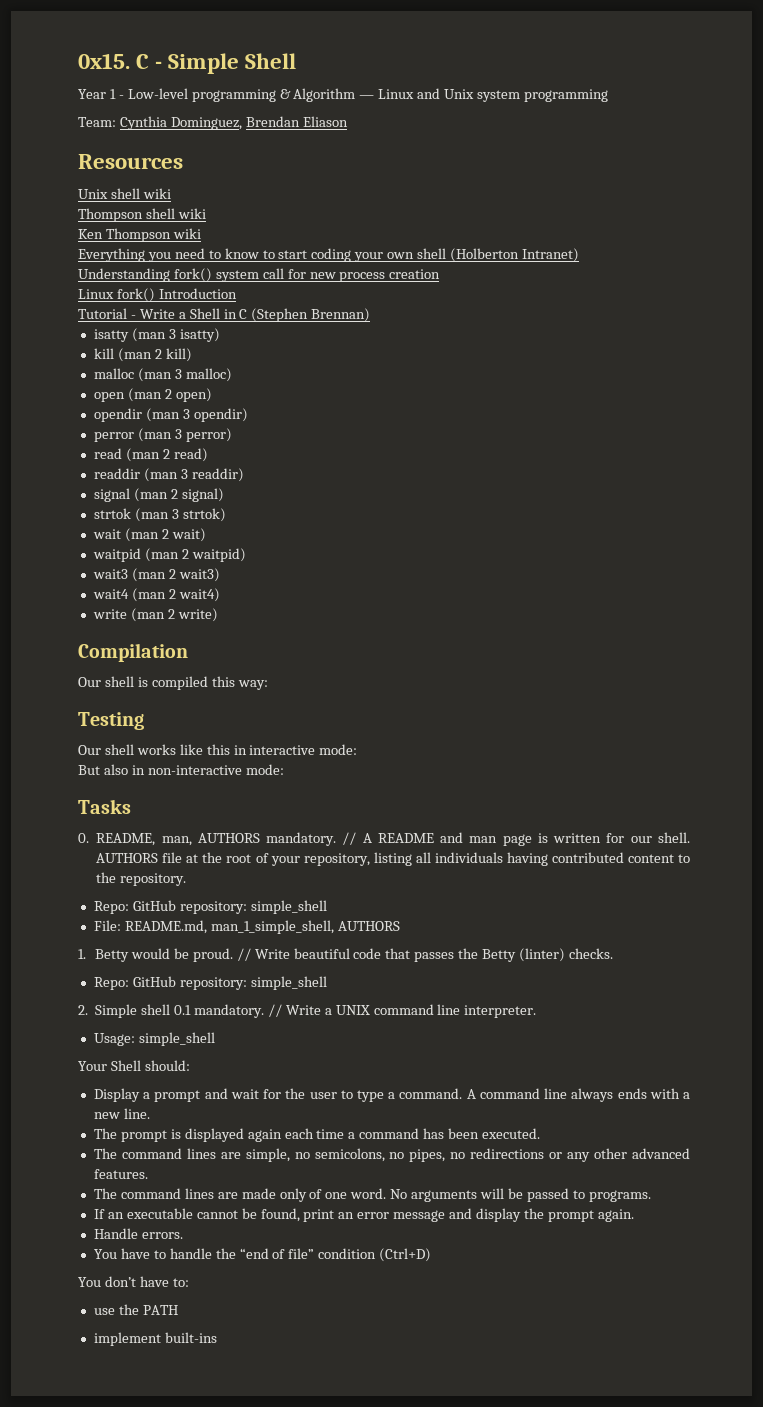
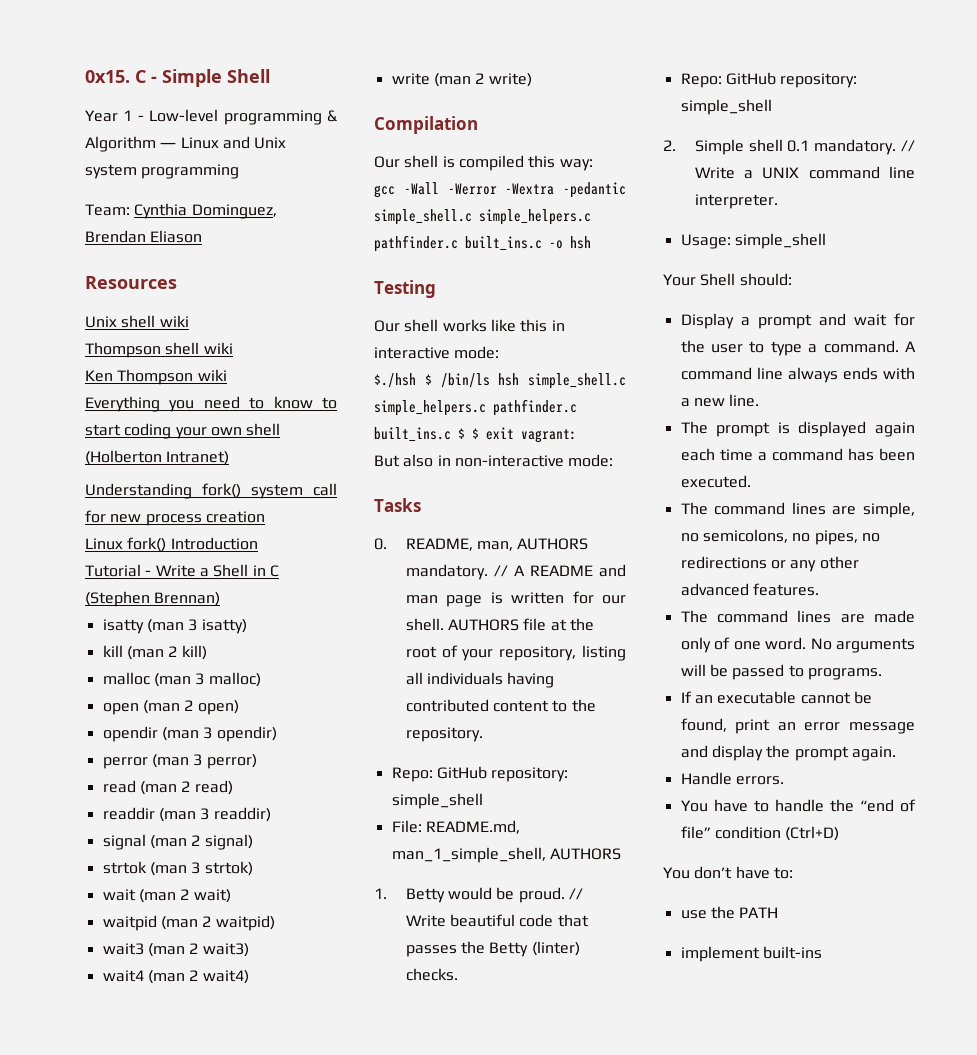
(268, 685) none -> [374,182,626,198] [374,209,591,225] [374,235,591,252] // gcc -Wall -Werror -Wextra -pedantic simple_shell.c simple_helpers.c pathfinder.c built_ins.c -o hsh
(358, 749) none -> [374,373,626,389] [374,399,577,416] [374,427,577,443] // $./hsh $ /bin/ls hsh simple_shell.c simple_helpers.c pathfinder.c built_ins.c $ $ exit vagrant:

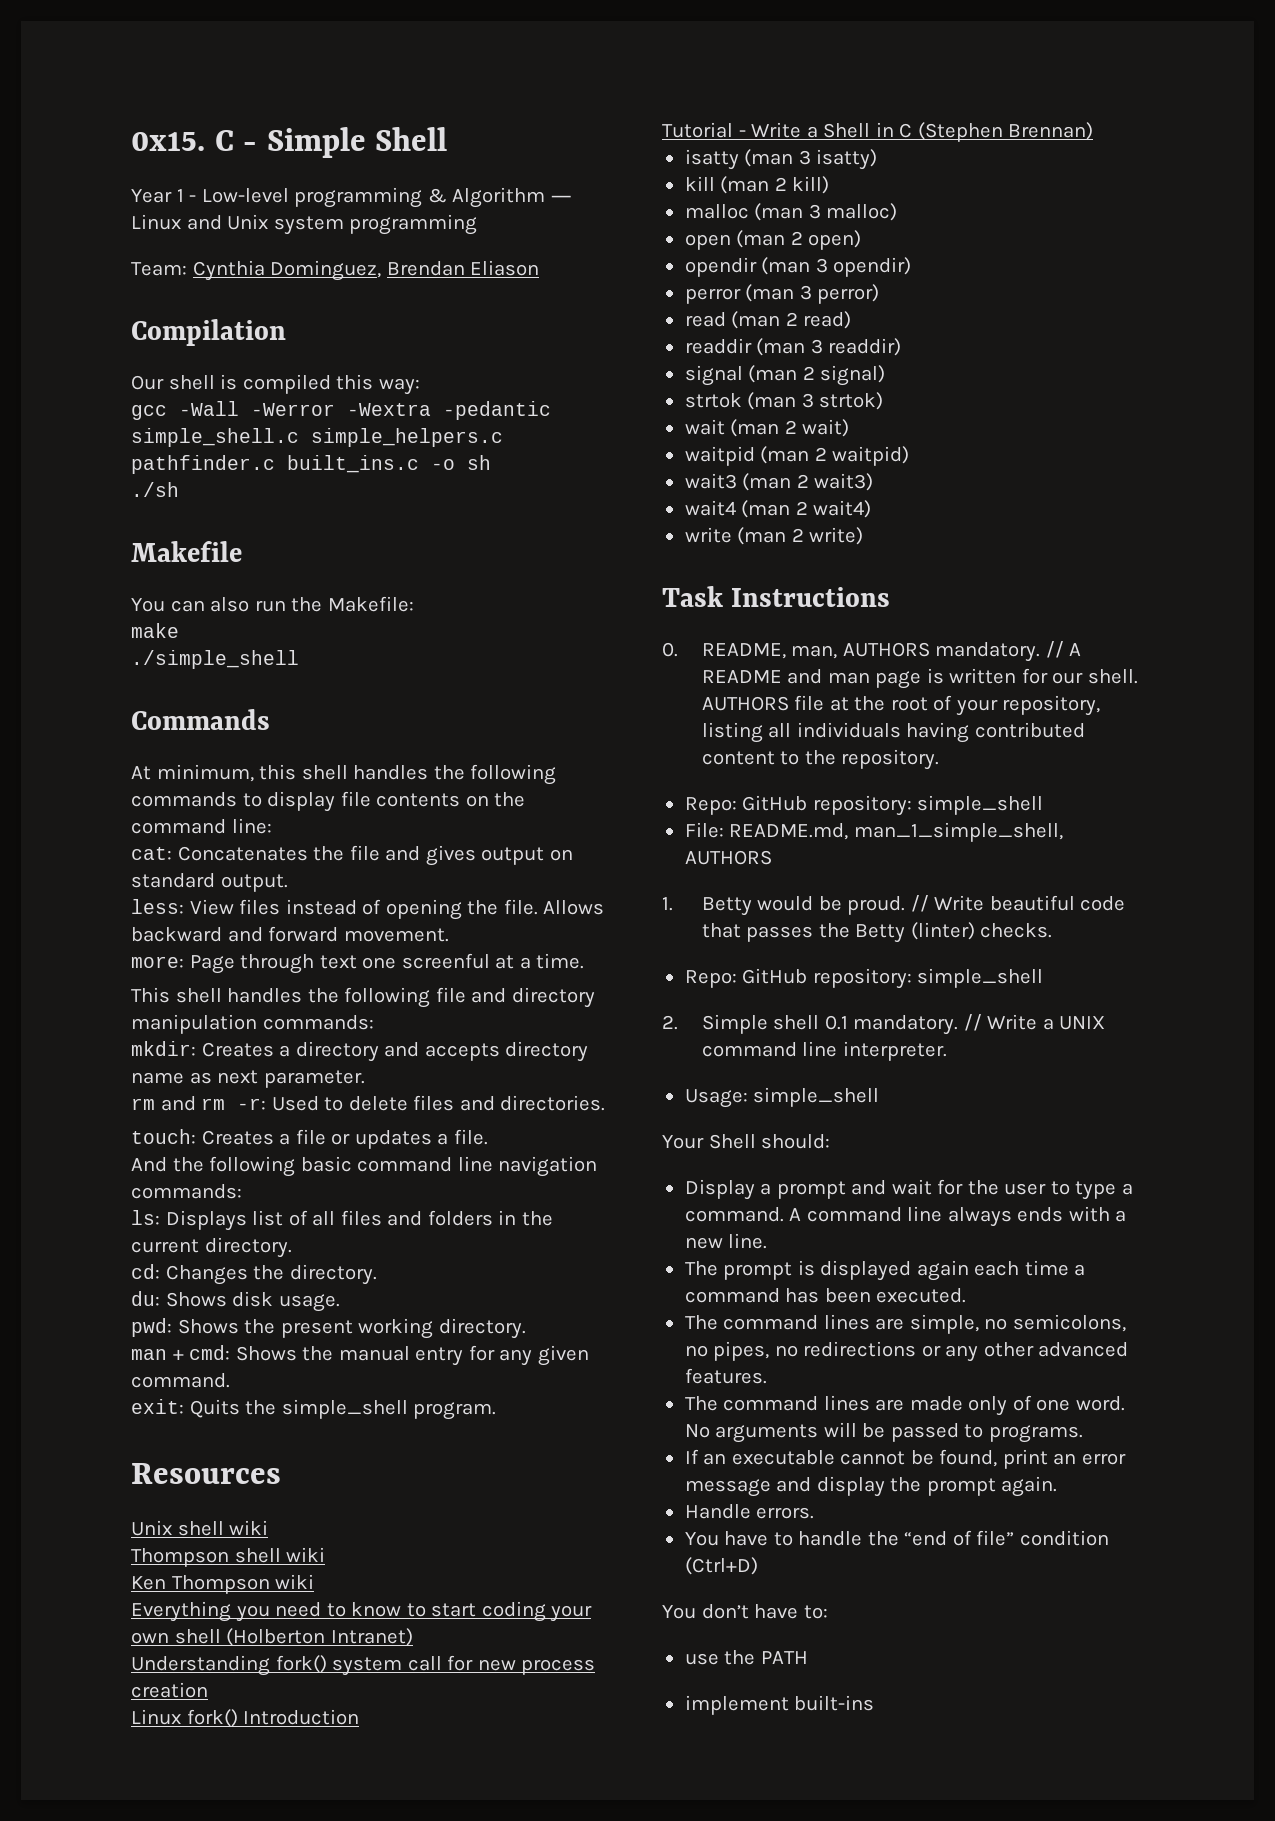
(203, 236) none -> [131,319,286,346] [131,374,420,395] [131,401,551,420] [131,428,503,447] [131,455,491,474] [131,482,179,497] [131,541,242,562] [131,596,414,612] [131,623,179,638] [131,650,299,669] [131,709,270,730] [131,764,557,785] [131,791,526,812] [131,818,272,834] [131,845,573,866] [131,873,288,892] [131,899,605,920] [131,926,449,942] [131,953,585,974] [131,987,595,1008] [131,1014,374,1034] [131,1041,589,1062] [131,1070,365,1088] [131,1095,606,1111] [131,1129,488,1149] [131,1156,598,1177] [131,1184,242,1199] [131,1210,553,1231] [131,1237,292,1258] [131,1264,377,1285] [131,1291,340,1312] [131,1318,526,1339] [131,1345,589,1366] [131,1373,230,1388] [131,1399,497,1420] // Compilation // Our shell is compiled this way: // gcc -Wall -Werror -Wextra -pedantic simple_shell.c simple_helpers.c pathfinder.c built_ins.c -o sh // ./sh // Makefile // You can also run the Makefile: // make // ./simple_shell // Commands // At minimum, this shell handles the following commands to display file contents on the command line: // cat: Concatenates the file and gives output on standard output. // less: View files instead of opening the file. Allows backward and forward movement. // more: Page through text one screenful at a time. // This shell handles the following file and directory manipulation commands: // mkdir: Creates a directory and accepts directory name as next parameter. // rm and rm -r: Used to delete files and directories. // touch: Creates a file or updates a file. // And the following basic command line navigation commands: // ls: Displays list of all files and folders in the current directory. // cd: Changes the directory. // du: Shows disk usage. // pwd: Shows the present working directory. // man + cmd: Shows the manual entry for any given command. // exit: Quits the simple_shell program.
[374,116,478,134] [374,155,593,171] [374,182,626,198] [374,209,591,225] [374,235,591,252] [374,280,436,298] [374,319,565,332] [374,346,500,359] [374,373,626,389] [374,399,577,416] [374,427,577,443] [374,454,614,467] [374,498,421,512] Compilation // Our shell is compiled this way: // gcc -Wall -Werror -Wextra -pedantic simple_shell.c simple_helpers.c pathfinder.c built_ins.c -o hsh // Testing // Our shell works like this in interactive mode: // $./hsh $ /bin/ls hsh simple_shell.c simple_helpers.c pathfinder.c built_ins.c $ $ exit vagrant: // But also in non-interactive mode: // Tasks -> [662,586,891,607] Task Instructions

